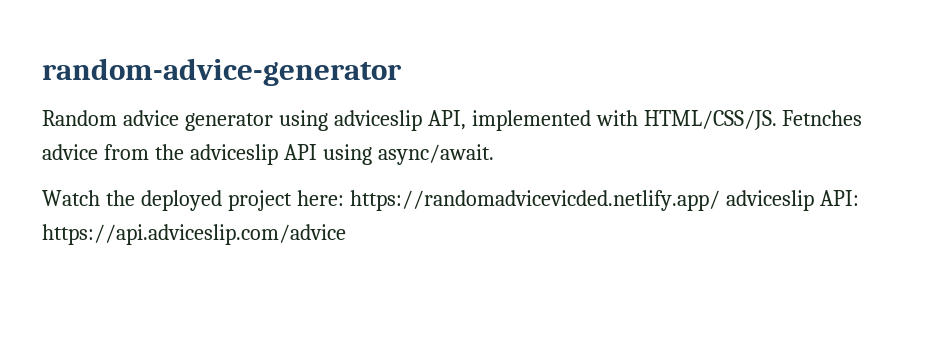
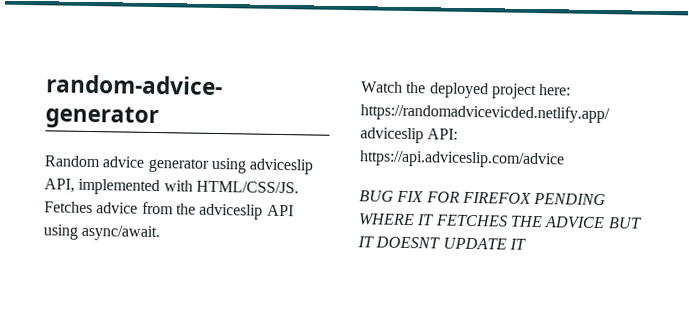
[782,110,863,126] Fetnches -> [44,201,93,214] Fetches
(346, 234) none -> [359,190,607,206] [358,213,642,229] [357,236,526,250] // BUG FIX FOR FIREFOX PENDING WHERE IT FETCHES THE ADVICE BUT IT DOESNT UPDATE IT

